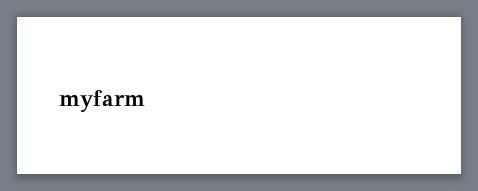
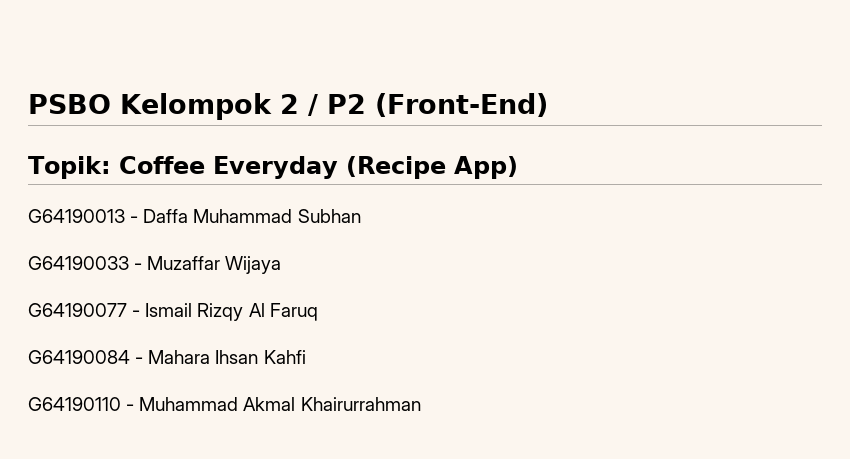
[59,90,145,112] myfarm -> [28,93,548,120] [28,156,518,179] [28,209,361,223] [28,256,282,274] [28,303,318,321] [28,350,306,364] [28,397,421,411] PSBO Kelompok 2 / P2 (Front-End) // Topik: Coffee Everyday (Recipe App) // G64190013 - Daffa Muhammad Subhan // G64190033 - Muzaffar Wijaya // G64190077 - Ismail Rizqy Al Faruq // G64190084 - Mahara Ihsan Kahfi // G64190110 - Muhammad Akmal Khairurrahman

